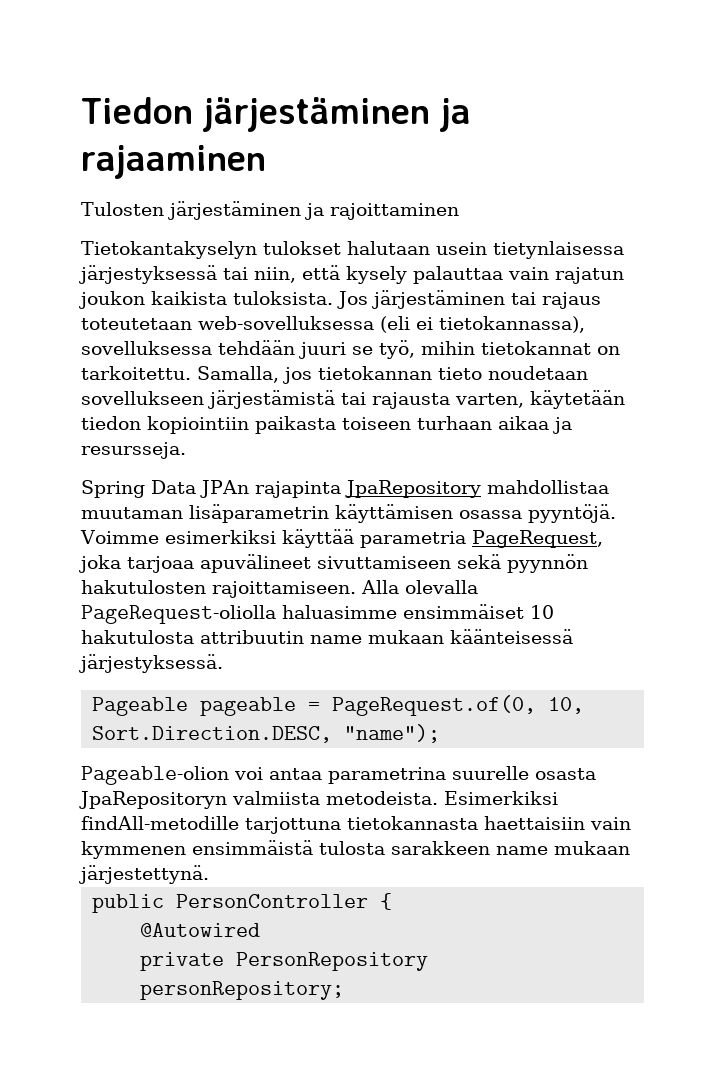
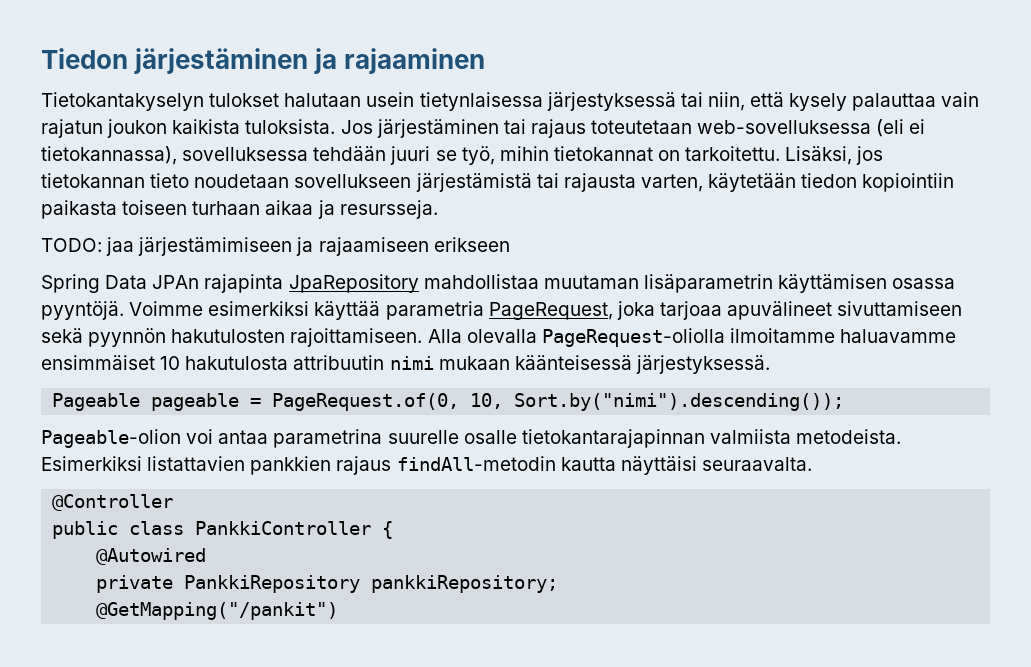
[81,201,459,220] // Tulosten järjestäminen ja rajoittaminen -> (486, 61) none
[197,366,279,383] Samalla, -> [785,146,853,165] Lisäksi,
(186, 450) none -> [41,237,510,256] // TODO: jaa järjestämimiseen ja rajaamiseen erikseen
[282,605,397,619] haluasimme -> [729,328,957,343] ilmoitamme haluavamme
[310,635,362,644] name -> [389,356,434,370] nimi
[92,724,441,743] Sort.Direction.DESC, "name"); -> [514,393,845,411] Sort.by("nimi").descending());
[535,768,596,780] [79,791,227,809] osasta JpaRepositoryn -> [463,429,705,448] osalle tietokantarajapinnan
[81,816,631,834] [81,840,630,859] [79,865,209,884] findAll-metodille tarjottuna tietokannasta haettaisiin vain kymmenen ensimmäistä tulosta sarakkeen name mukaan järjestettynä. -> [147,456,812,475] [52,494,174,511] listattavien pankkien rajaus findAll-metodin kautta näyttäisi seuraavalta. // @Controller
[176,894,369,908] PersonController -> [129,521,372,535] class PankkiController
[236,952,429,971] [140,981,345,1000] PersonRepository personRepository; -> [184,575,559,593] [96,602,339,620] PankkiRepository pankkiRepository; // @GetMapping("/pankit")

